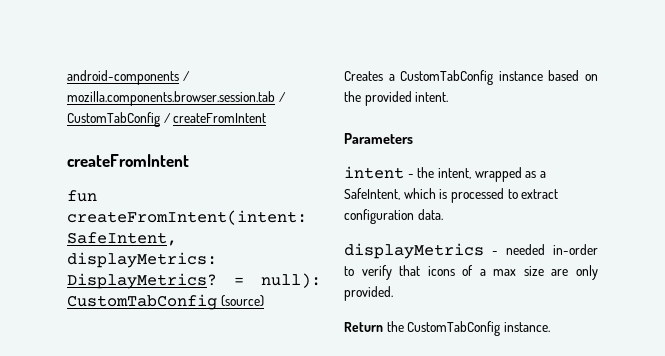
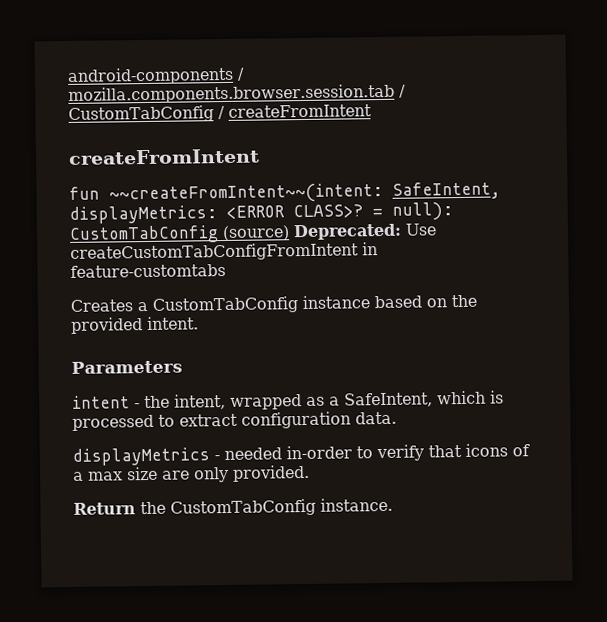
[67,210,307,225] createFromIntent(intent: -> [109,182,383,205] ~~createFromIntent~~(intent:
[67,273,217,289] DisplayMetrics? -> [226,204,363,219] <ERROR CLASS>?
(264, 301) none -> [293,223,437,241] [70,242,378,262] [70,263,226,278] Deprecated: Use createCustomTabConfigFromIntent in feature-customtabs

